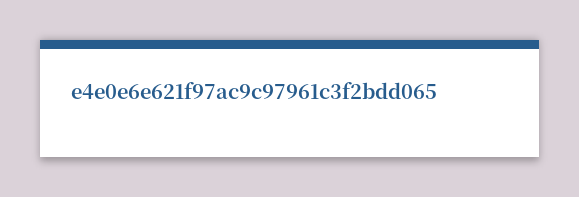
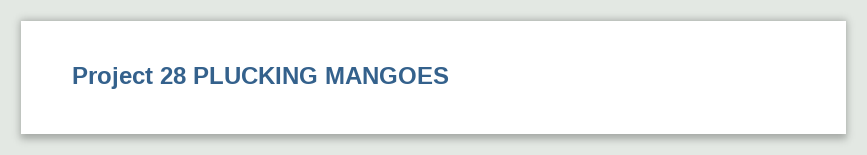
[71,82,437,99] e4e0e6e621f97ac9c97961c3f2bdd065 -> [72,67,449,89] Project 28 PLUCKING MANGOES

